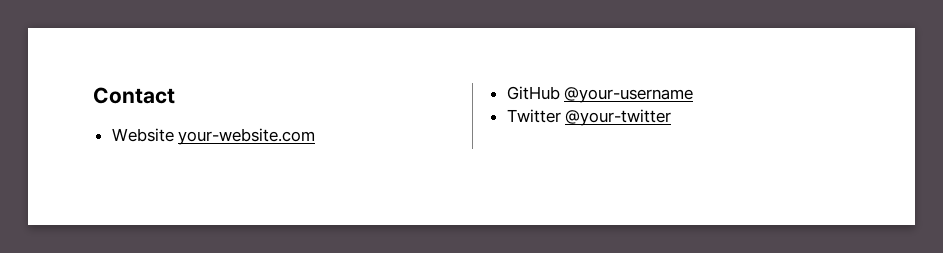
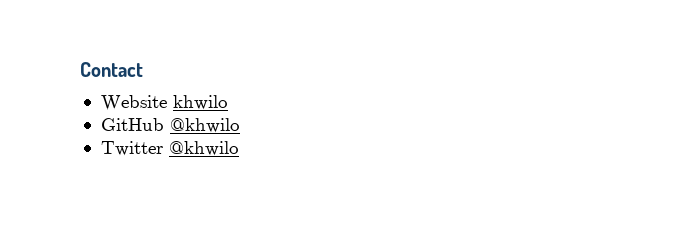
[178,128,316,145] your-website.com -> [172,95,228,110] khwilo
[564,87,694,103] @your-username -> [169,118,240,133] @khwilo
[565,109,672,126] @your-twitter -> [168,141,239,156] @khwilo

